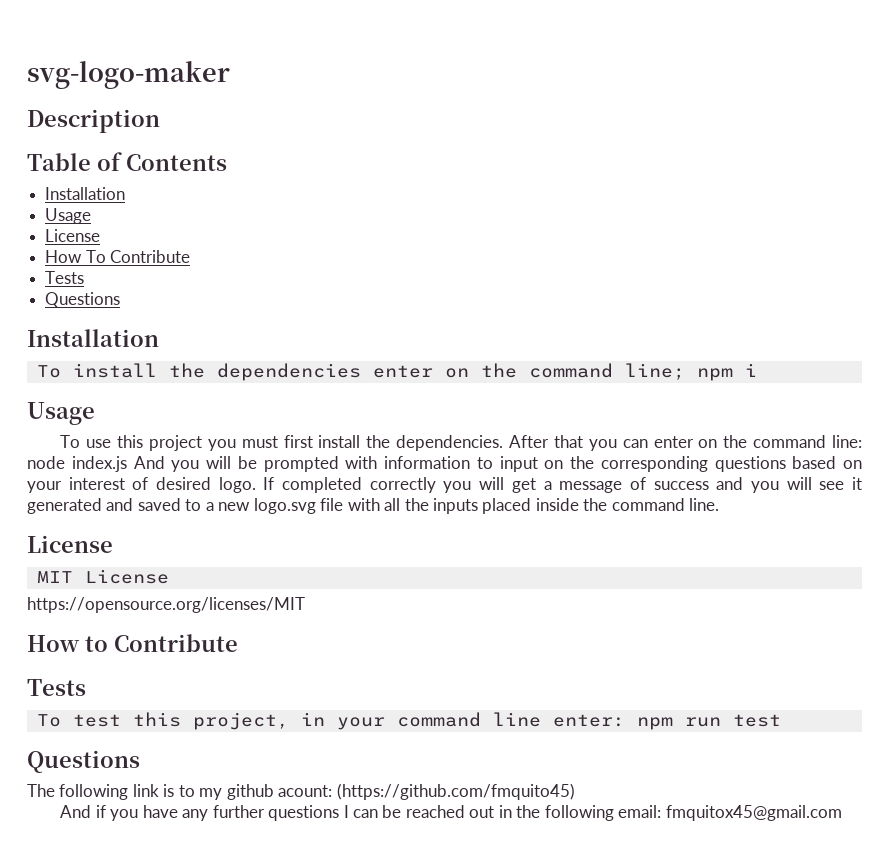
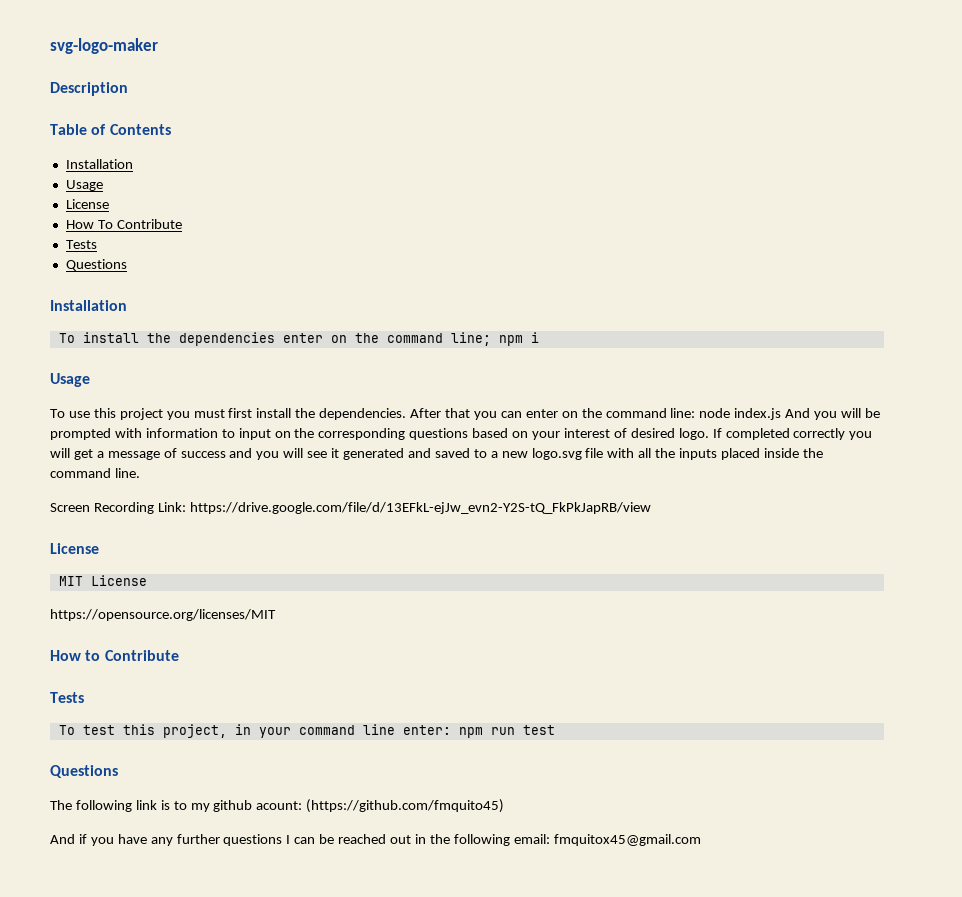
(720, 504) none -> [50,502,651,514] // Screen Recording Link: https://drive.google.com/file/d/13EFkL-ejJw_evn2-Y2S-tQ_FkPkJapRB/view

